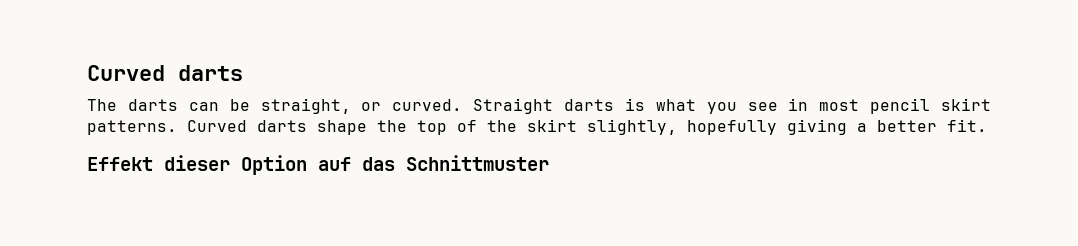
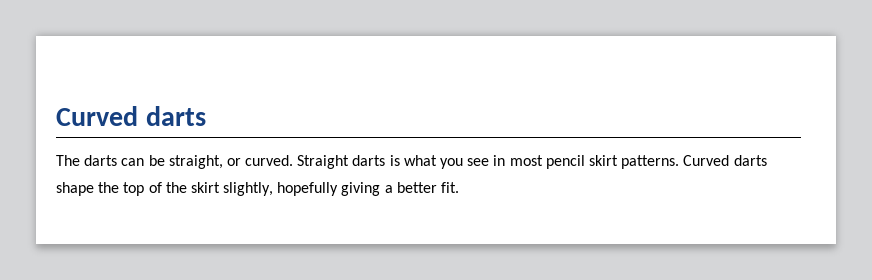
[87,155,549,175] // Effekt dieser Option auf das Schnittmuster -> (460, 187) none

